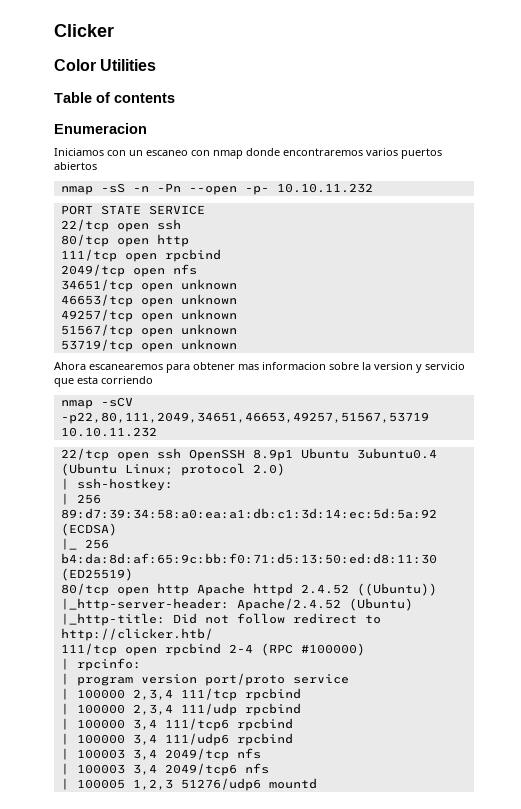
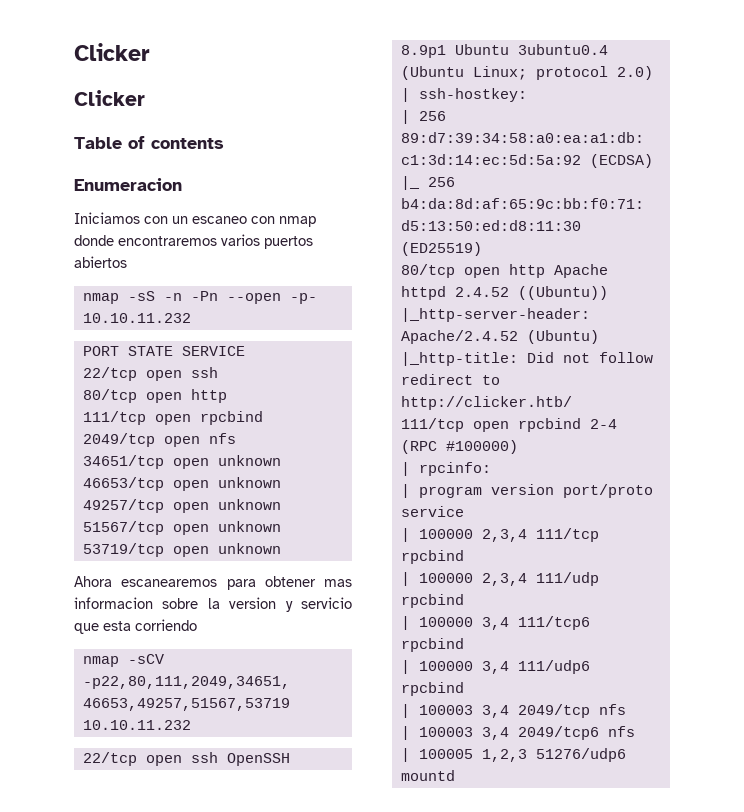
[54,24,114,37] [54,59,157,71] Clicker // Color Utilities -> [74,43,150,61] [74,90,145,106] Clicker // Clicker

